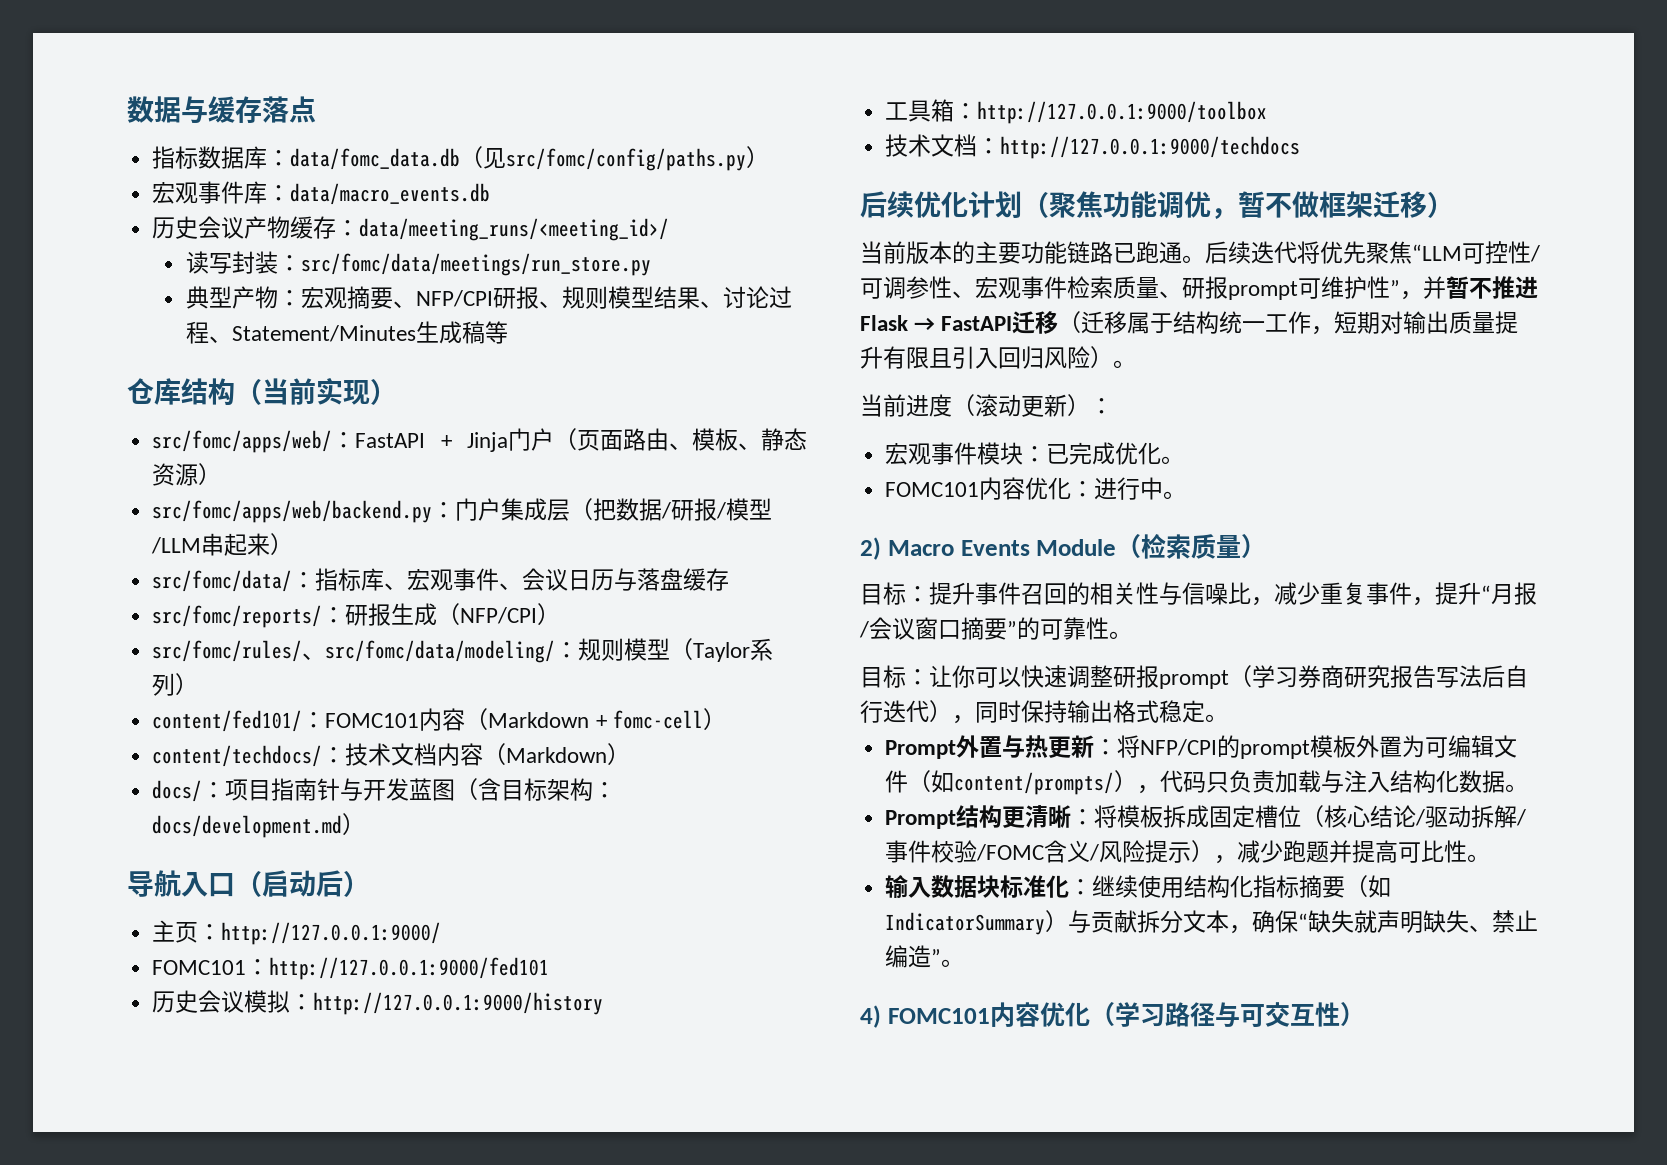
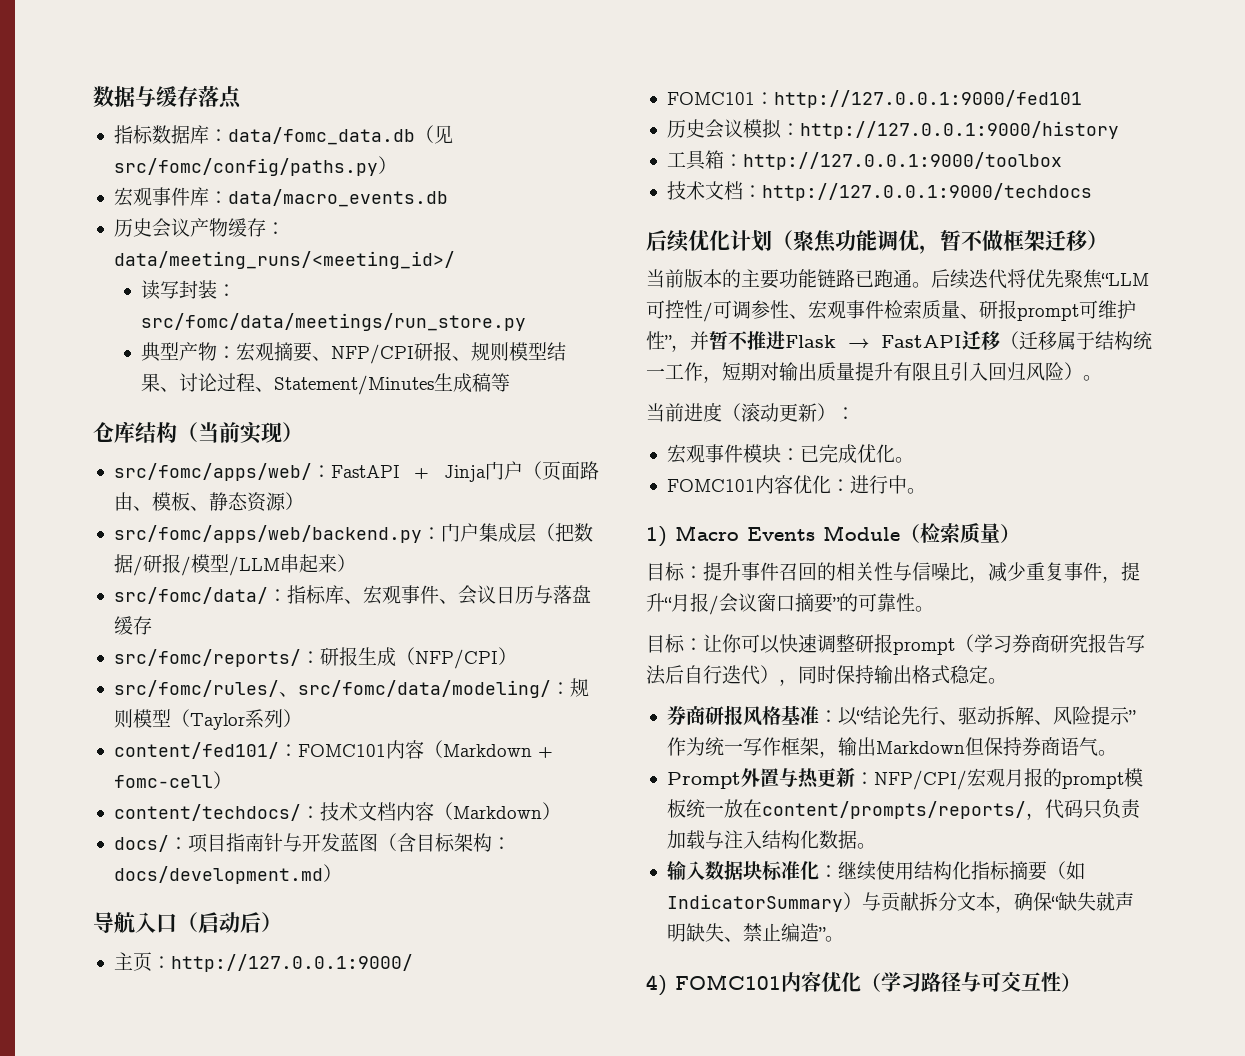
[860,537,881,560] 2) -> [646,526,667,547] 1)
(1228, 718) none -> [666,705,1136,726] [666,737,1117,758] // 券商研报风格基准：以“结论先行、驱动拆解、风险提示”作为统一写作框架，输出Markdown但保持券商语气。
[1117,735,1518,759] [885,770,1138,795] 将NFP/CPI的prompt模板外置为可编辑文件（如content/prompts/） -> [873,768,1143,790] [666,799,1026,819] NFP/CPI/宏观月报的prompt模板统一放在content/prompts/reports/
[885,805,1527,829] [885,840,1491,864] // Prompt结构更清晰：将模板拆成固定槽位（核心结论/驱动拆解/事件校验/FOMC含义/风险提示），减少跑题并提高可比性。 -> (876, 846) none

